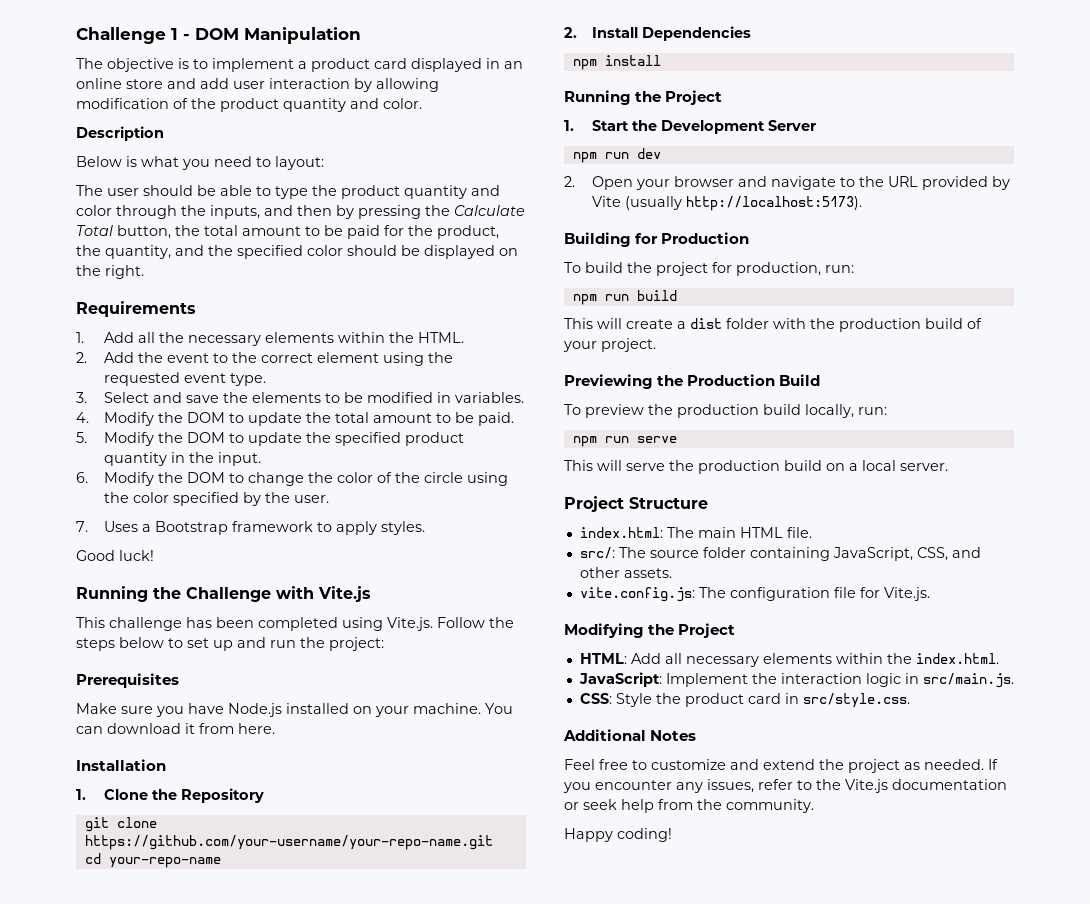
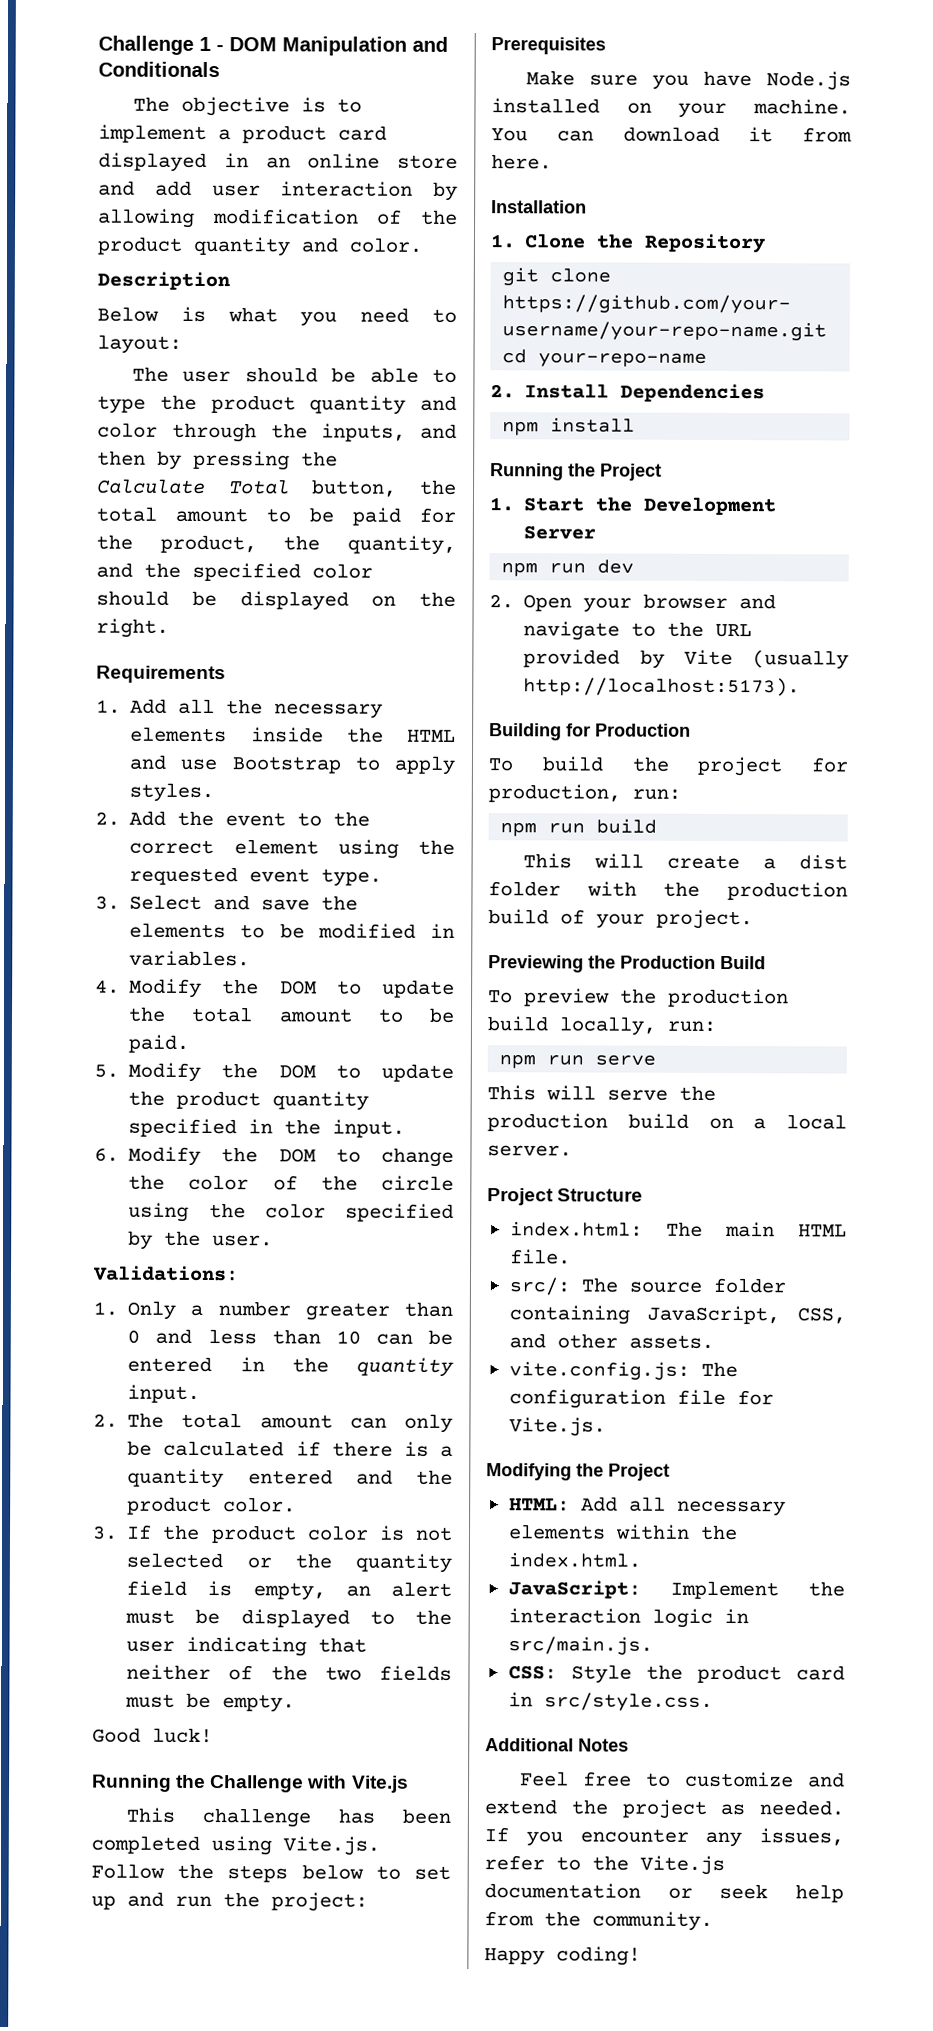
(361, 35) none -> [412,36,448,52] [98,61,220,78] and Conditionals
[338,332,465,343] within the HTML. -> [250,727,456,743] [129,754,455,775] [129,782,215,803] inside the HTML and use Bootstrap to apply styles.
[335,432,465,446] [104,452,168,466] specified product quantity -> [176,1090,370,1111] [128,1118,238,1138] product quantity specified
[76,521,426,535] 7. Uses a Bootstrap framework to apply styles. -> [92,1265,239,1282] [93,1300,453,1321] [127,1328,453,1345] [127,1356,454,1377] [127,1384,201,1403] [93,1412,453,1433] [127,1440,453,1457] [127,1468,453,1489] [127,1496,297,1516] [92,1524,453,1544] [126,1552,452,1573] [126,1580,452,1601] [125,1608,452,1629] [126,1636,368,1657] [126,1664,452,1681] [125,1692,296,1713] Validations: // 1. Only a number greater than 0 and less than 10 can be entered in the quantity input. // 2. The total amount can only be calculated if there is a quantity entered and the product color. // 3. If the product color is not selected or the quantity field is empty, an alert must be displayed to the user indicating that neither of the two fields must be empty.

